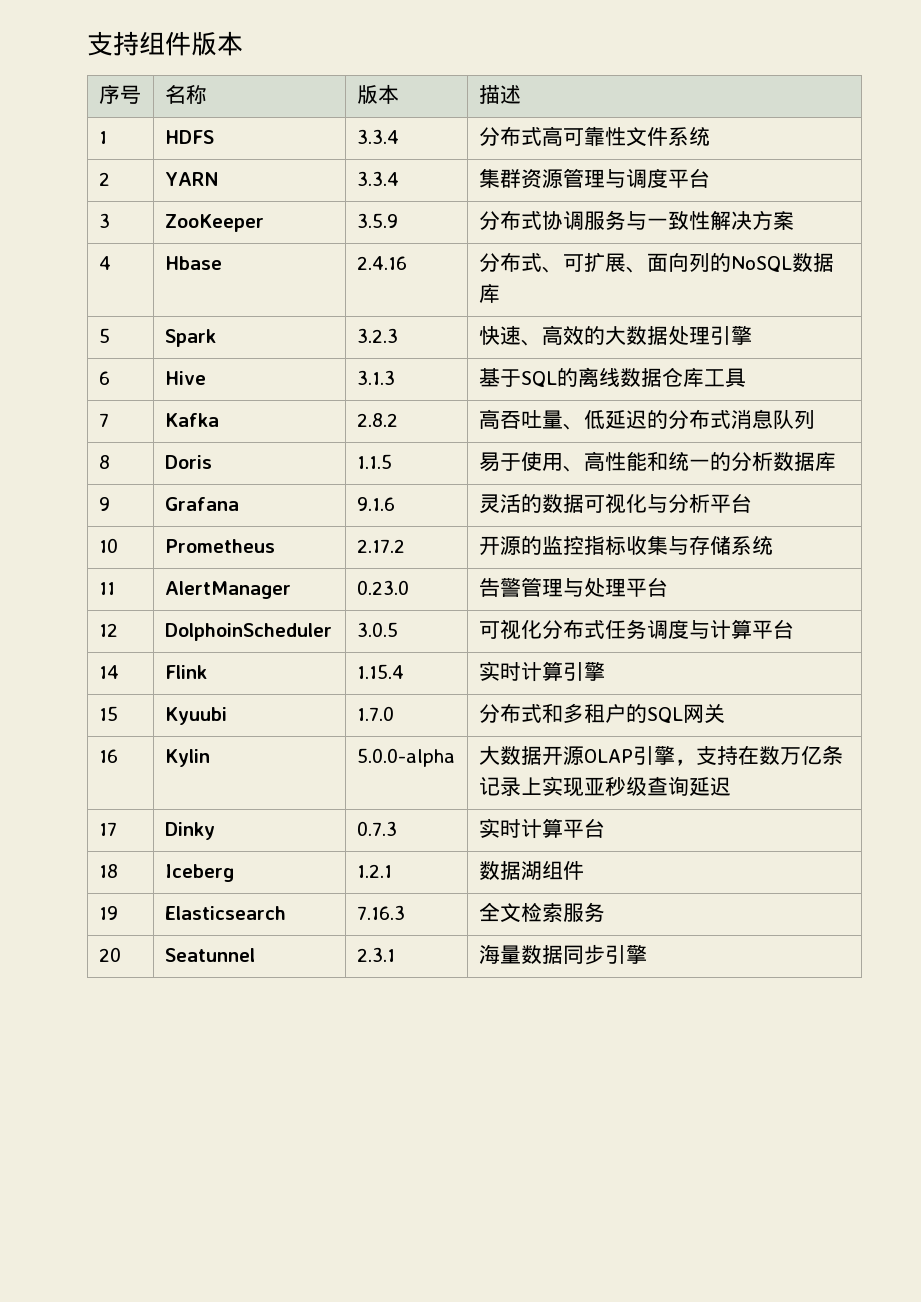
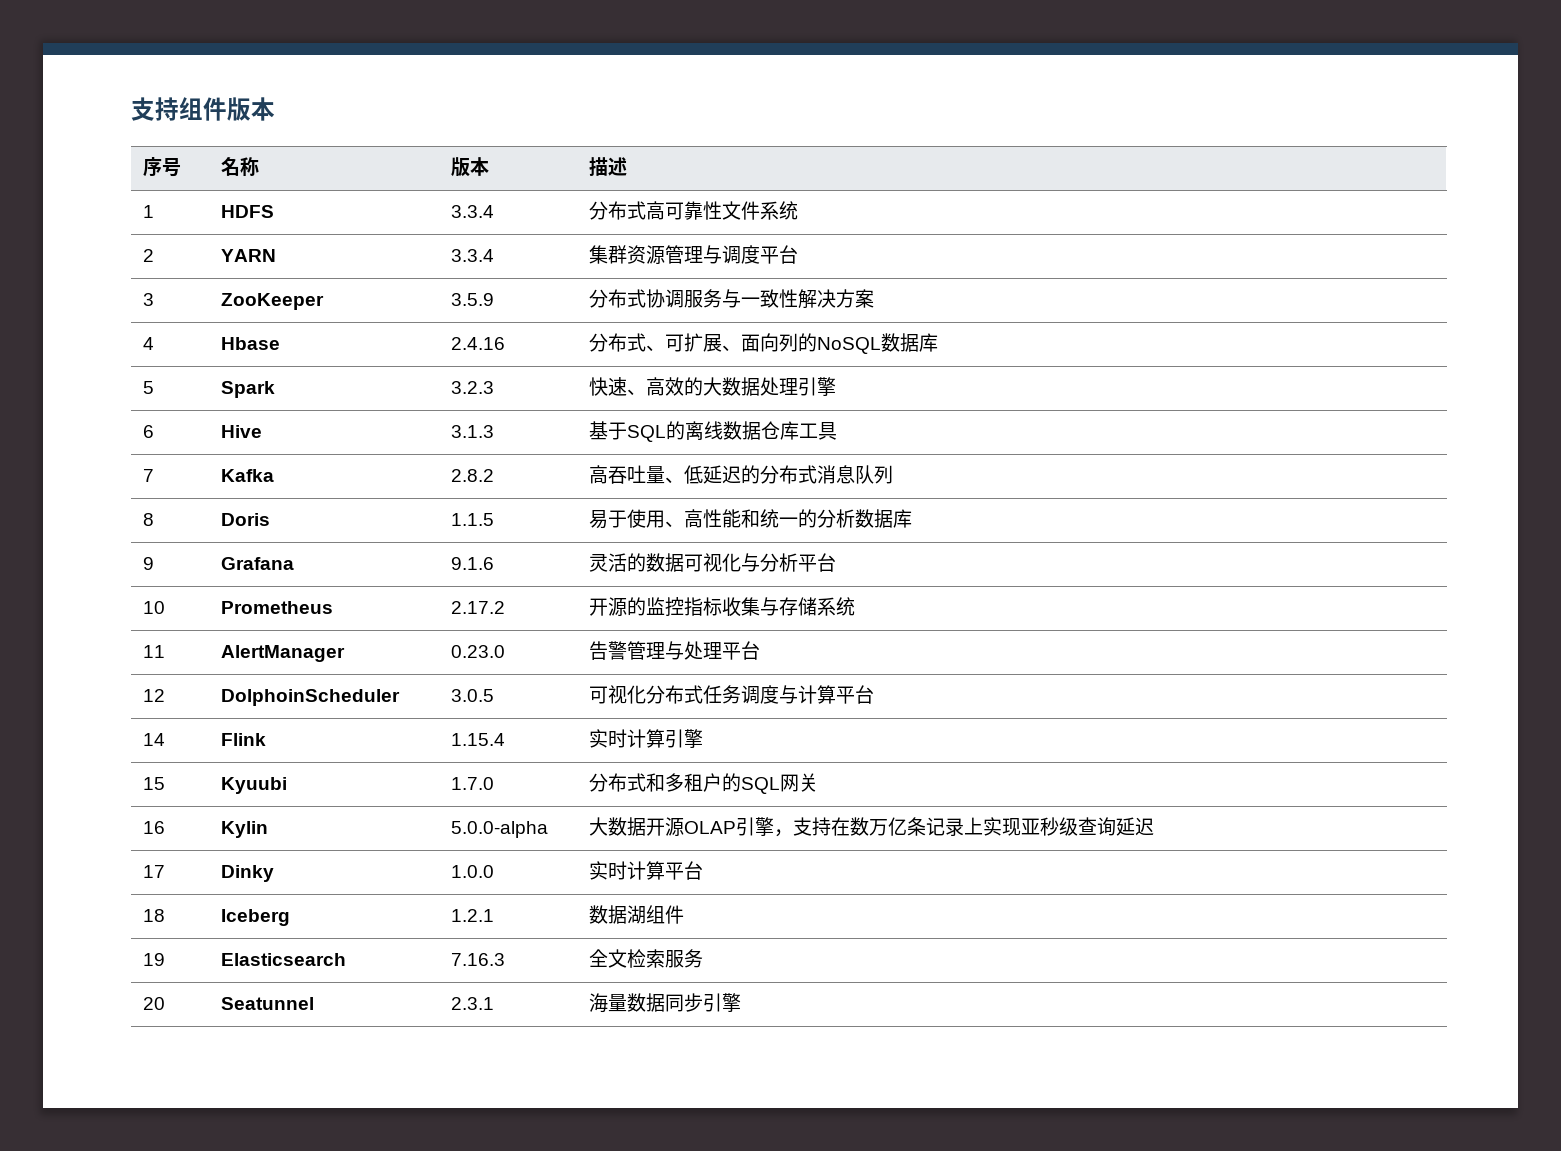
[356,821,397,836] 0.7.3 -> [450,865,494,878] 1.0.0

